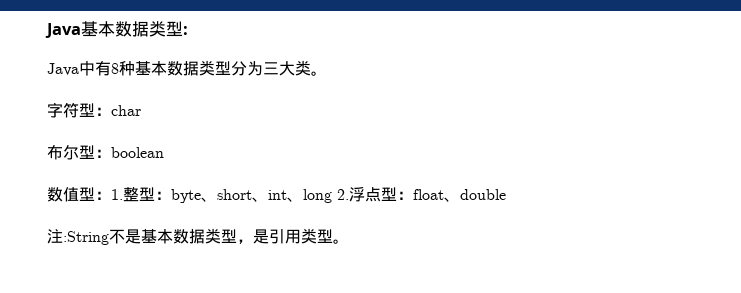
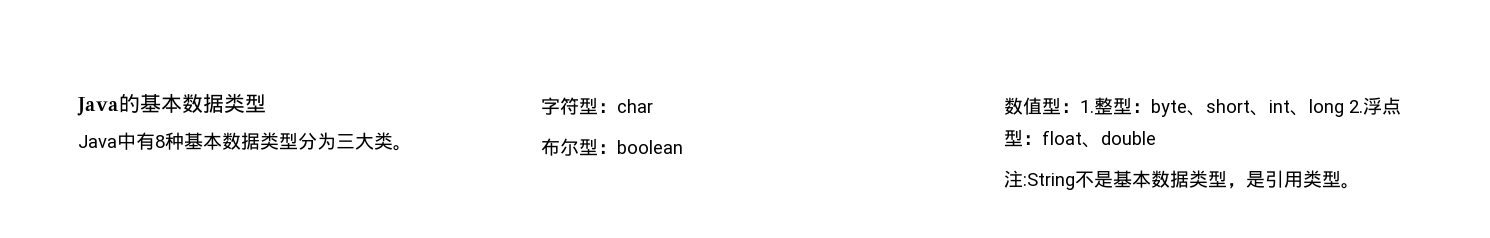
[45,21,188,38] Java基本数据类型: -> [77,93,266,116] Java的基本数据类型

